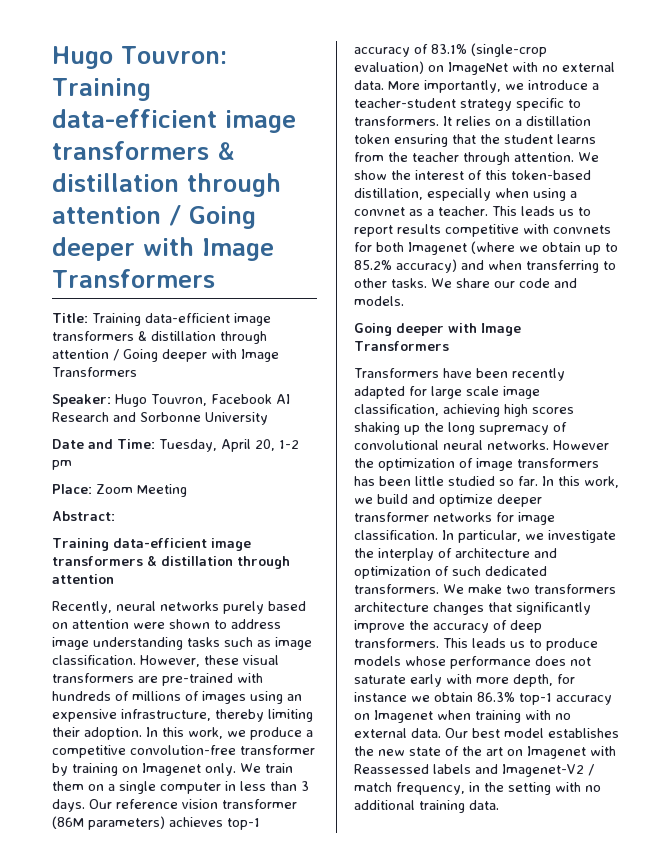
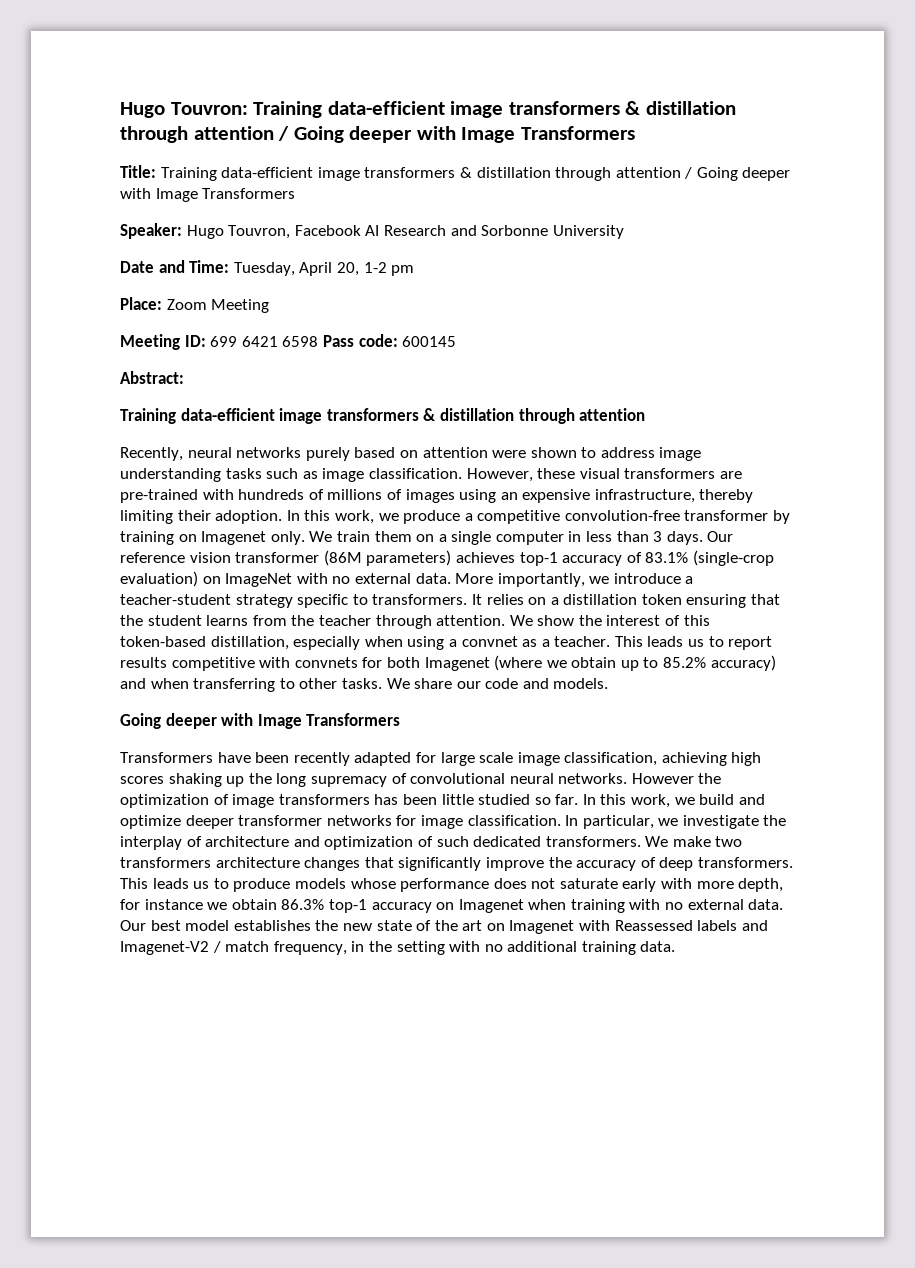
(187, 490) none -> [120,334,457,350] // Meeting ID: 699 6421 6598 Pass code: 600145

